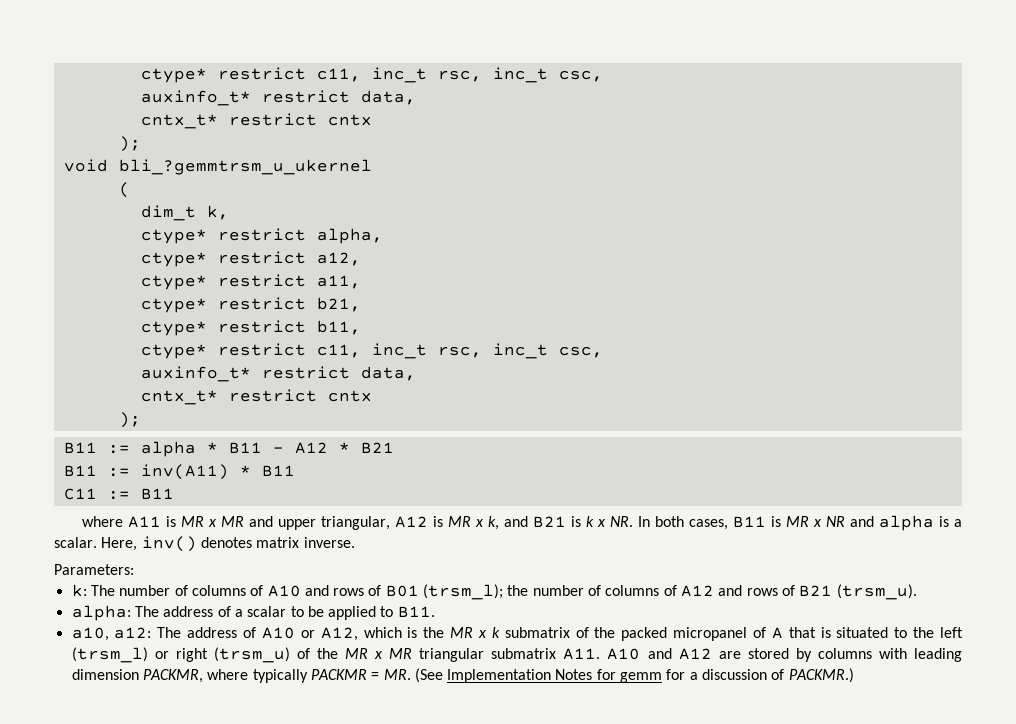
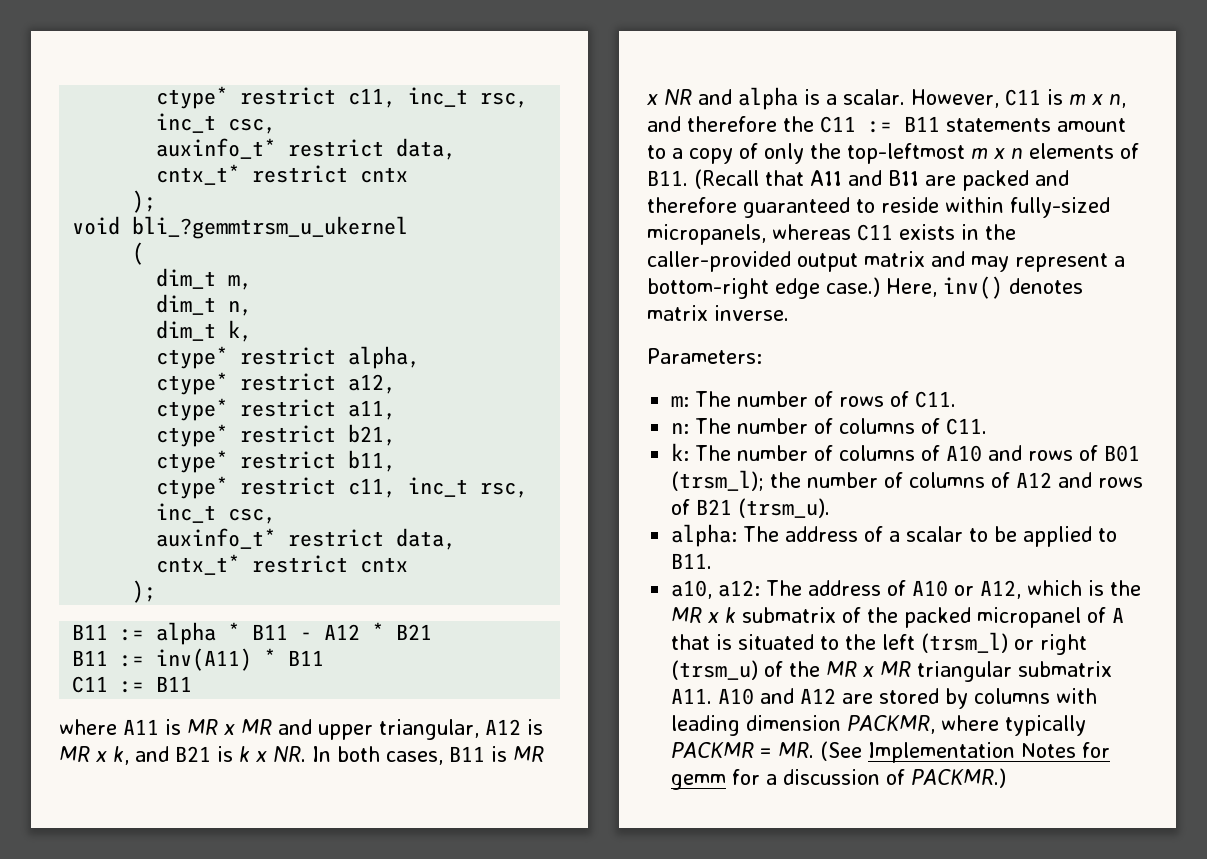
(130, 190) none -> [156,268,253,290] [156,294,253,316] // dim_t m, // dim_t n,
(97, 542) none -> [910,89,1126,108] [647,116,1126,133] [647,143,1139,164] [647,169,1069,191] [647,197,1110,218] [647,224,1016,245] [647,251,1125,272] [647,277,880,299] However, C11 is m x n, and therefore the C11 := B11 statements amount to a copy of only the top-leftmost m x n elements of B11. (Recall that A11 and B11 are packed and therefore guaranteed to reside within fully-sized micropanels, whereas C11 exists in the caller-provided output matrix and may represent a bottom-right edge case.)
(134, 569) none -> [671,391,957,408] [671,418,988,435] // m: The number of rows of C11. // n: The number of columns of C11.

